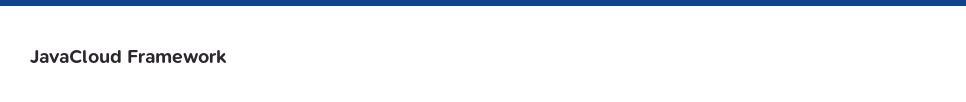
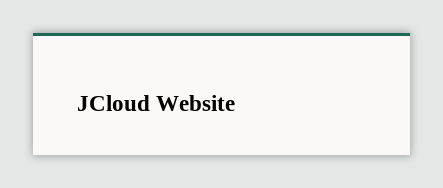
[30,49,228,65] JavaCloud Framework -> [77,95,236,111] JCloud Website

